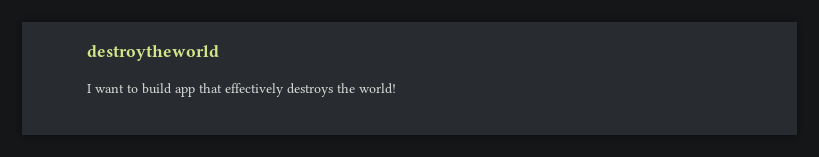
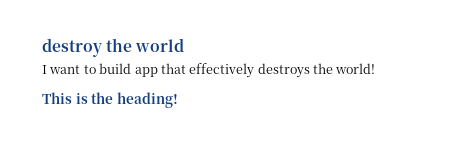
[87,45,219,61] destroytheworld -> [42,38,185,57] destroy the world
(396, 88) none -> [42,92,178,108] // This is the heading!

